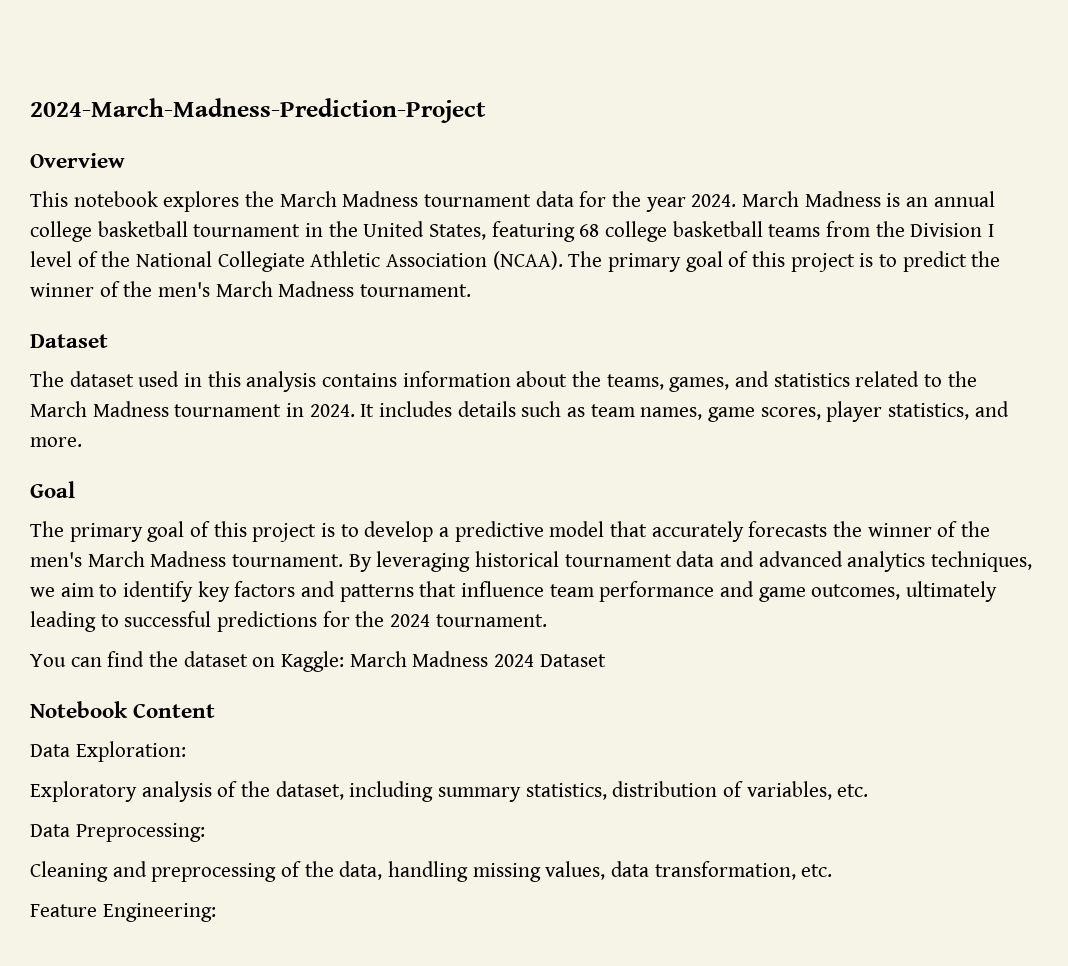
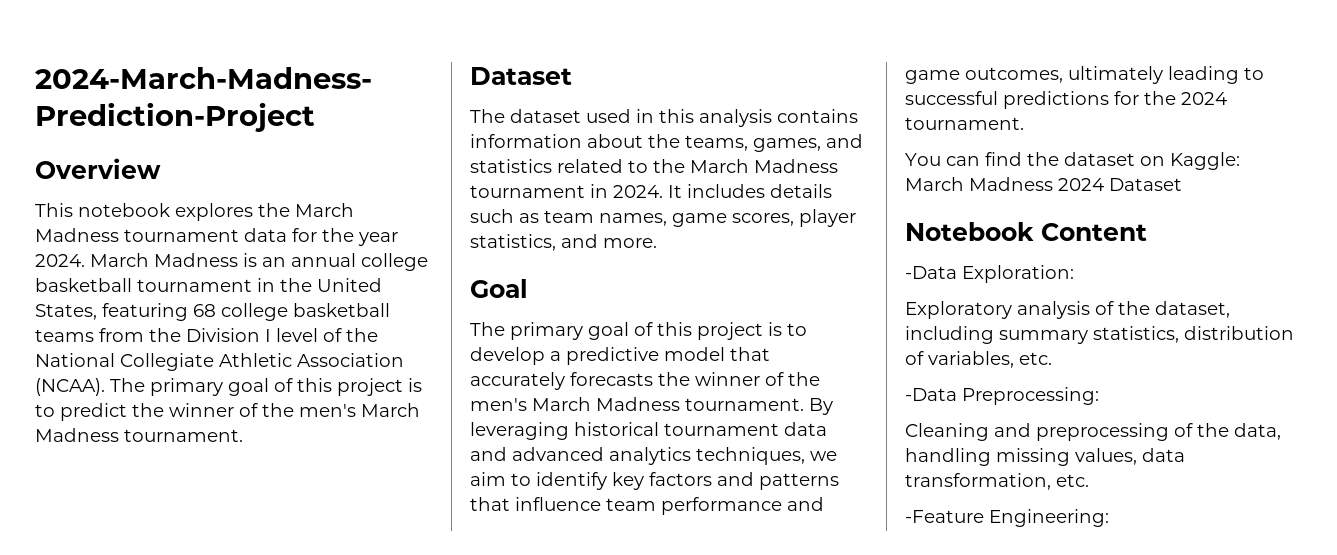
[30,744,70,757] Data -> [905,266,957,279] -Data
[30,824,70,837] Data -> [905,388,957,401] -Data
[30,904,97,917] Feature -> [905,510,984,523] -Feature

